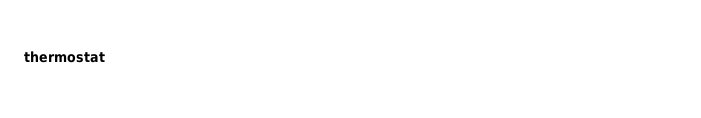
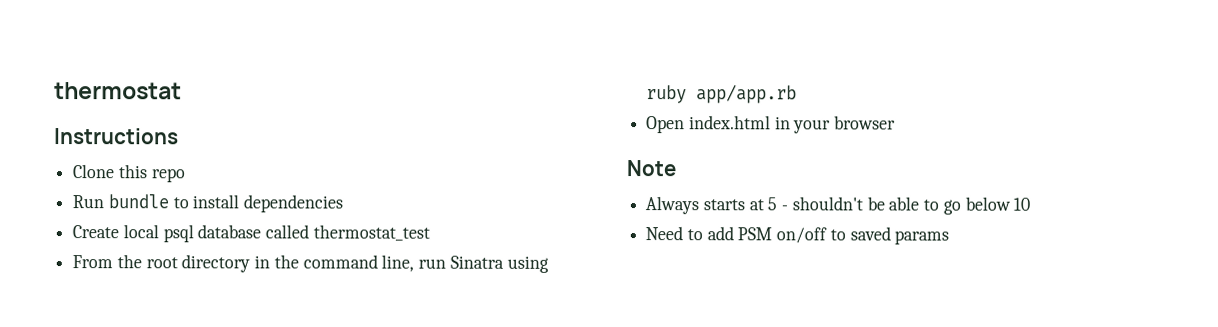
(105, 57) none -> [54,128,179,145] [72,164,185,183] [72,194,344,213] [72,224,430,243] [72,254,549,273] [646,84,798,104] [646,115,897,134] [626,160,677,177] [645,196,1031,215] [645,226,950,245] // Instructions // Clone this repo // Run bundle to install dependencies // Create local psql database called thermostat_test // From the root directory in the command line, run Sinatra using ruby app/app.rb // Open index.html in your browser // Note // Always starts at 5 - shouldn't be able to go below 10 // Need to add PSM on/off to saved params

